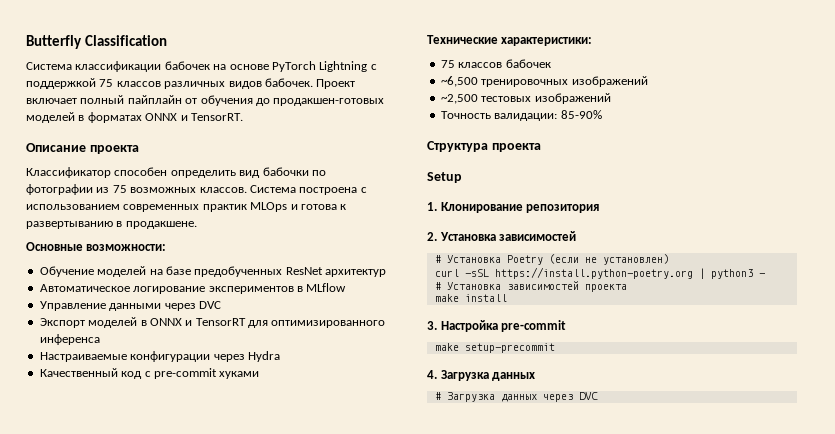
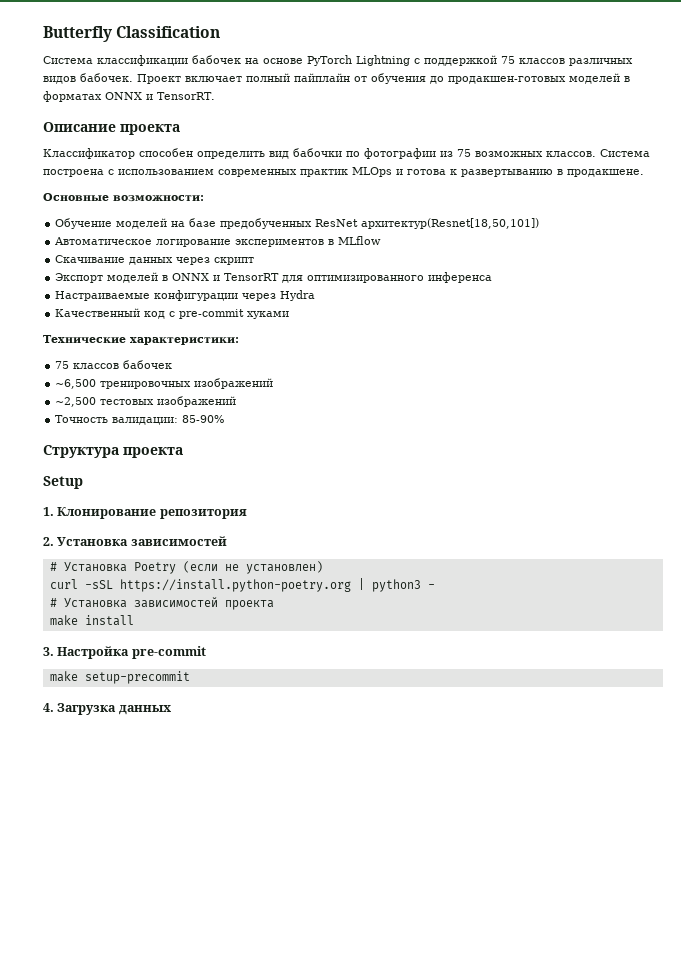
[325,269,386,277] архитектур -> [361,218,540,229] архитектур(Resnet[18,50,101])
[39,301,221,311] Управление данными через DVC -> [55,255,255,265] Скачивание данных через скрипт
[434,392,598,402] // # Загрузка данных через DVC -> (171, 710) none

